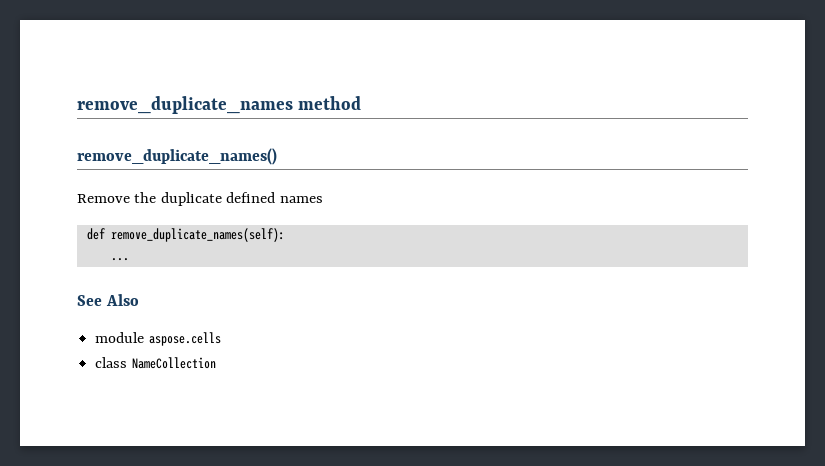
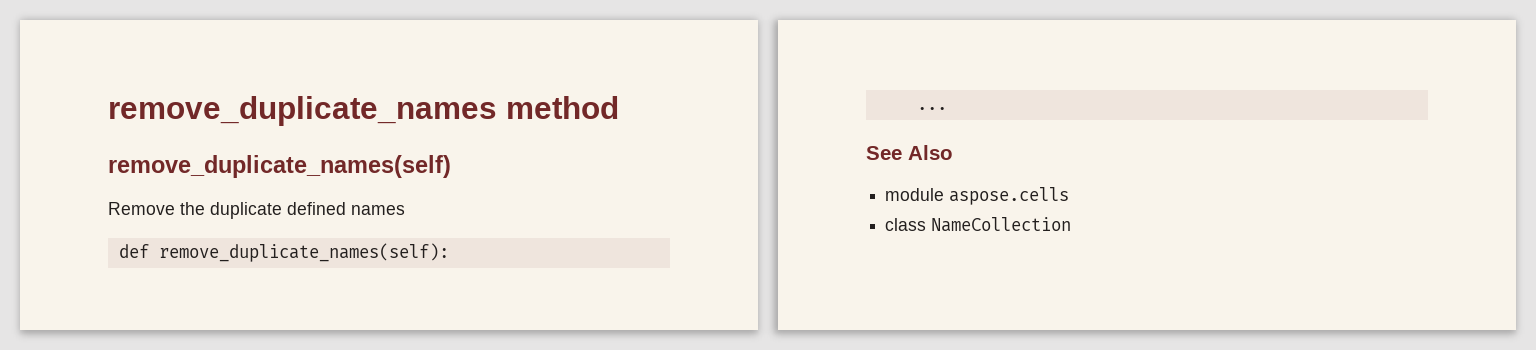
[77,148,277,165] remove_duplicate_names() -> [108,155,451,178] remove_duplicate_names(self)

